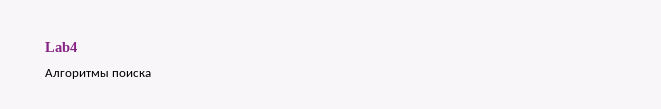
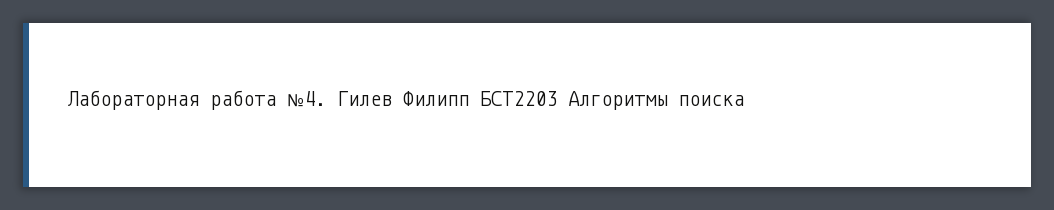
[45,42,77,52] Lab4 // -> [67,90,557,110] Лабораторная работа №4. Гилев Филипп БСТ2203

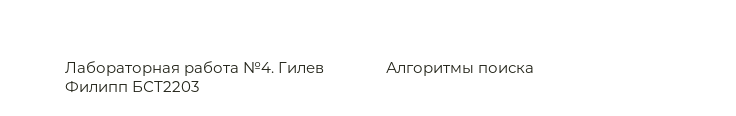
(557, 98) none -> (200, 86) //

